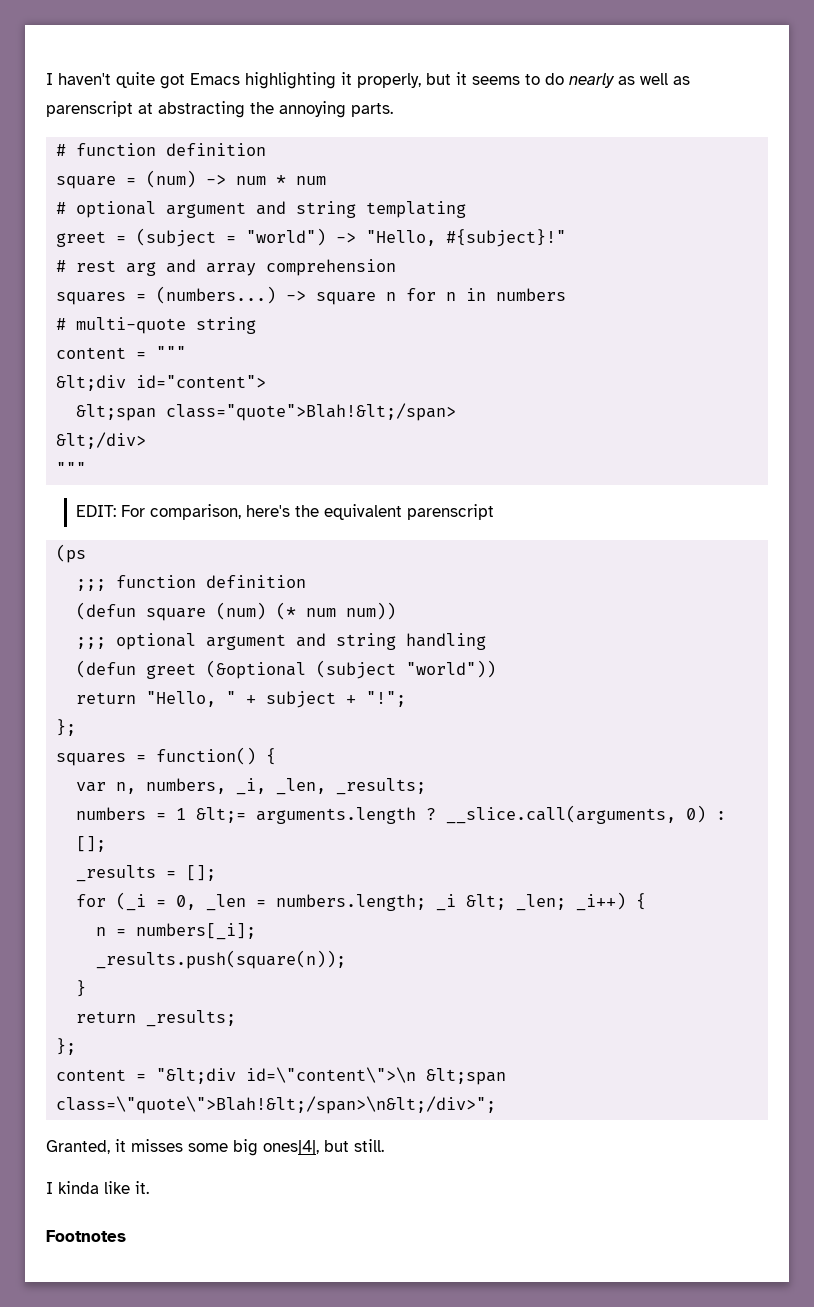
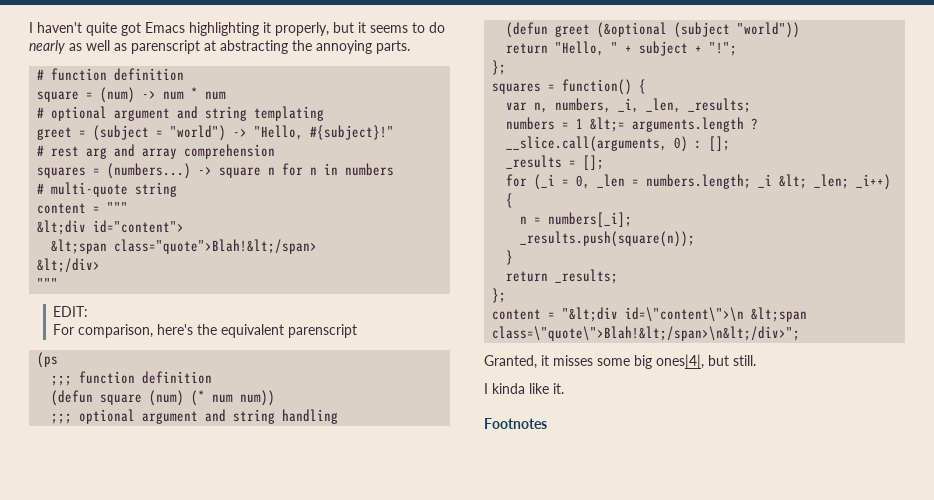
(116, 511) none -> (89, 311) //

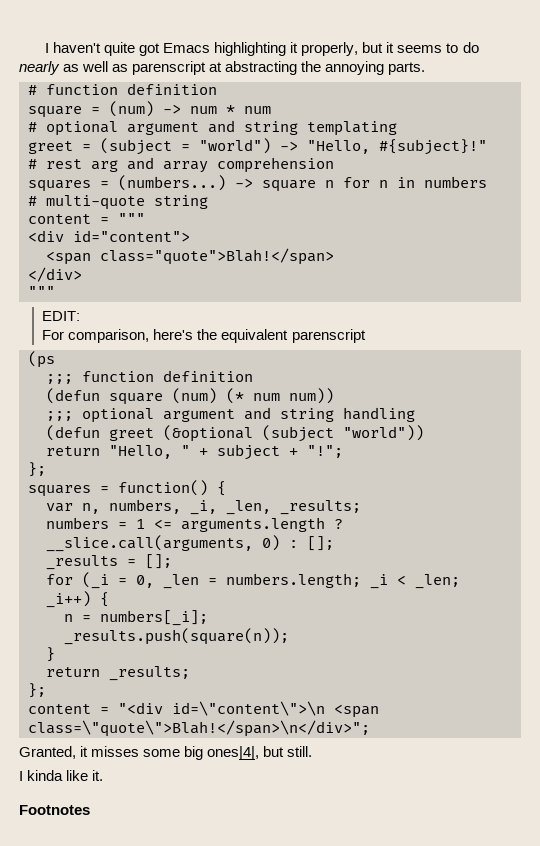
[37,220,87,235] &lt;div -> [28,230,64,242] <div
[51,239,318,254] [37,258,101,273] &lt;span class="quote">Blah!&lt;/span> // &lt;/div> -> [46,248,334,265] [28,267,82,282] <span class="quote">Blah!</span> // </div>
[590,117,626,132] &lt;= -> [154,519,172,529] <=
[779,174,808,189] &lt; -> [397,575,406,585] <
[562,307,808,322] [492,326,801,341] "&lt;div id=\"content\">\n &lt;span class=\"quote\">Blah!&lt;/span>\n&lt;/div>"; -> [118,701,379,718] [28,720,370,737] "<div id=\"content\">\n <span class=\"quote\">Blah!</span>\n</div>";

